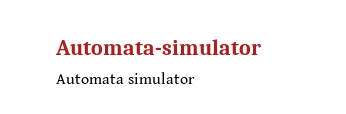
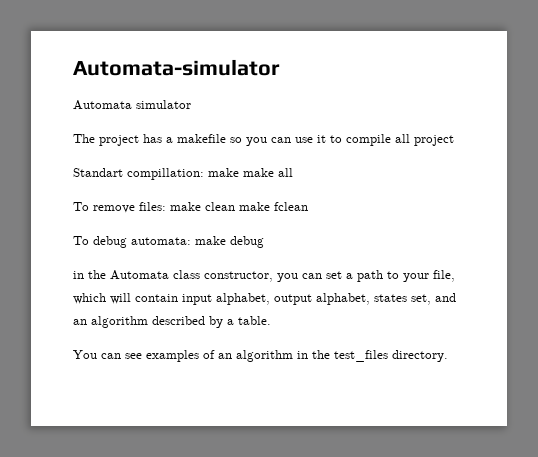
(196, 78) none -> [73,134,454,146] [73,168,293,180] [73,202,308,213] [73,236,264,248] [73,270,455,282] [73,293,456,305] [73,316,271,328] [73,350,448,362] // The project has a makefile so you can use it to compile all project // Standart compillation: make make all // To remove files: make clean make fclean // To debug automata: make debug // in the Automata class constructor, you can set a path to your file, which will contain input alphabet, output alphabet, states set, and an algorithm described by a table. // You can see examples of an algorithm in the test_files directory.

